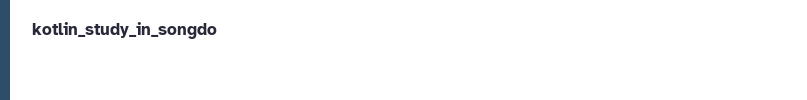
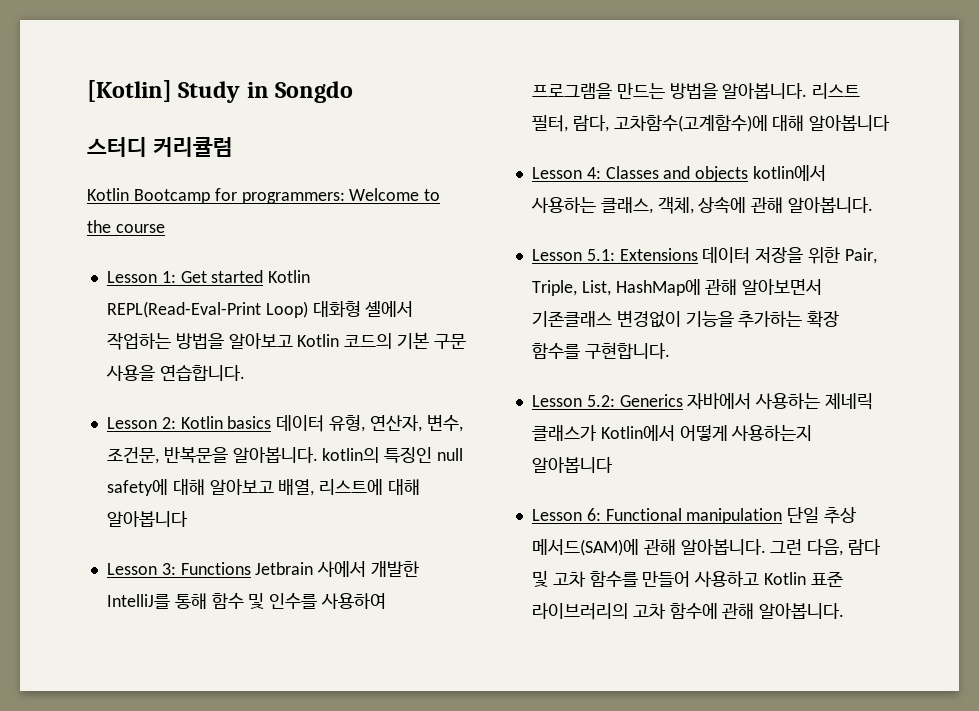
[32,22,217,39] kotlin_study_in_songdo -> [87,80,354,103] [87,137,233,157] [87,188,441,204] [87,220,165,233] [106,270,311,283] [106,300,414,318] [106,332,466,350] [105,365,245,381] [106,414,463,432] [106,447,464,464] [106,479,421,496] [106,511,188,527] [106,561,420,577] [106,593,387,609] [531,83,861,99] [531,114,891,132] [531,165,827,182] [530,197,874,214] [531,247,877,264] [531,279,823,296] [531,310,840,328] [531,342,670,359] [531,392,874,410] [531,425,813,441] [531,457,613,473] [531,507,857,524] [531,539,882,556] [531,571,843,587] [531,603,845,620] [Kotlin] Study in Songdo // 스터디 커리큘럼 // Kotlin Bootcamp for programmers: Welcome to the course // Lesson 1: Get started Kotlin REPL(Read-Eval-Print Loop) 대화형 셸에서 작업하는 방법을 알아보고 Kotlin 코드의 기본 구문 사용을 연습합니다. // Lesson 2: Kotlin basics 데이터 유형, 연산자, 변수, 조건문, 반복문을 알아봅니다. kotlin의 특징인 null safety에 대해 알아보고 배열, 리스트에 대해 알아봅니다 // Lesson 3: Functions Jetbrain 사에서 개발한 IntelliJ를 통해 함수 및 인수를 사용하여 프로그램을 만드는 방법을 알아봅니다. 리스트 필터, 람다, 고차함수(고계함수)에 대해 알아봅니다 // Lesson 4: Classes and objects kotlin에서 사용하는 클래스, 객체, 상속에 관해 알아봅니다. // Lesson 5.1: Extensions 데이터 저장을 위한 Pair, Triple, List, HashMap에 관해 알아보면서 기존클래스 변경없이 기능을 추가하는 확장 함수를 구현합니다. // Lesson 5.2: Generics 자바에서 사용하는 제네릭 클래스가 Kotlin에서 어떻게 사용하는지 알아봅니다 // Lesson 6: Functional manipulation 단일 추상 메서드(SAM)에 관해 알아봅니다. 그런 다음, 람다 및 고차 함수를 만들어 사용하고 Kotlin 표준 라이브러리의 고차 함수에 관해 알아봅니다.

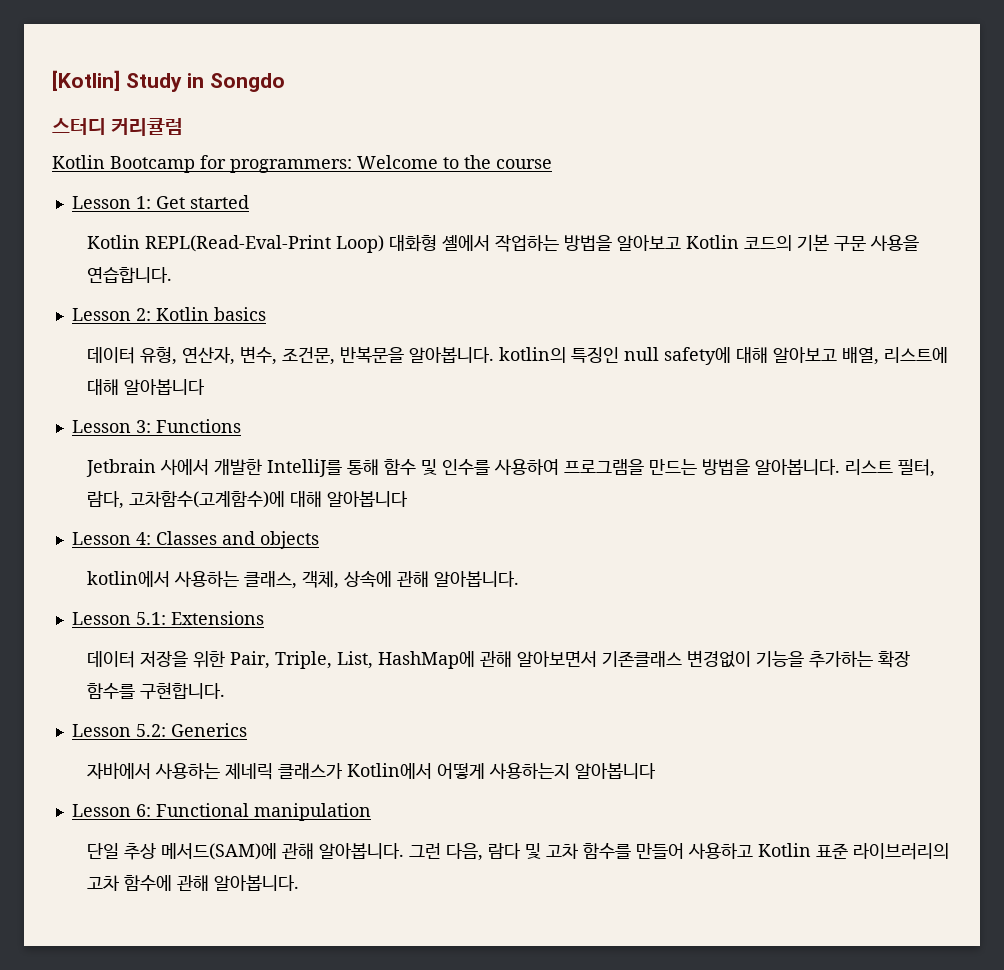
(264, 276) none -> (249, 202) //
(272, 422) none -> (266, 314) //
(251, 568) none -> (241, 426) //
(749, 174) none -> (319, 540) //
(698, 254) none -> (264, 618) //
(683, 400) none -> (247, 730) //
(783, 516) none -> (371, 812) //

